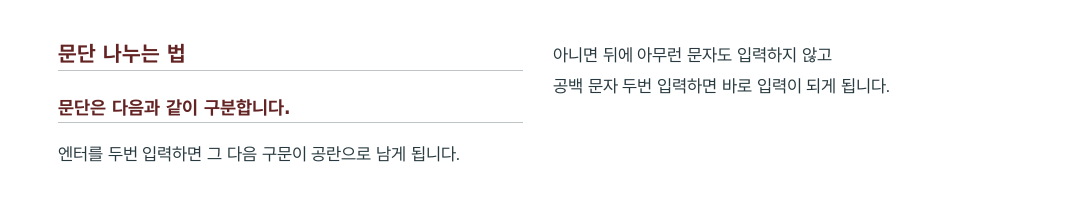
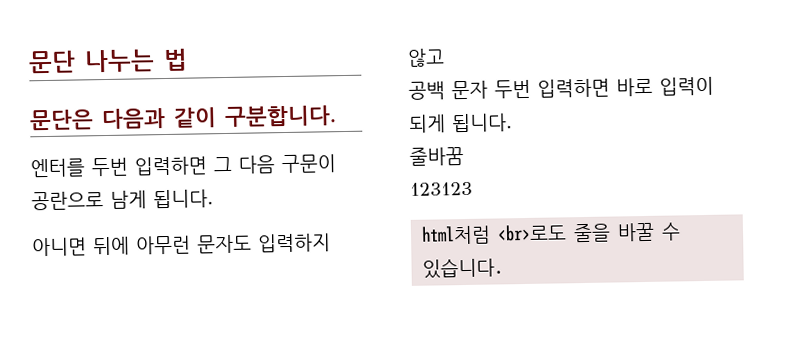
(891, 86) none -> [409,147,464,166] [410,181,473,196] [421,222,682,245] [422,257,504,279] // 줄바꿈 // 123123 // html처럼 <br>로도 줄을 바꿀 수 있습니다.

